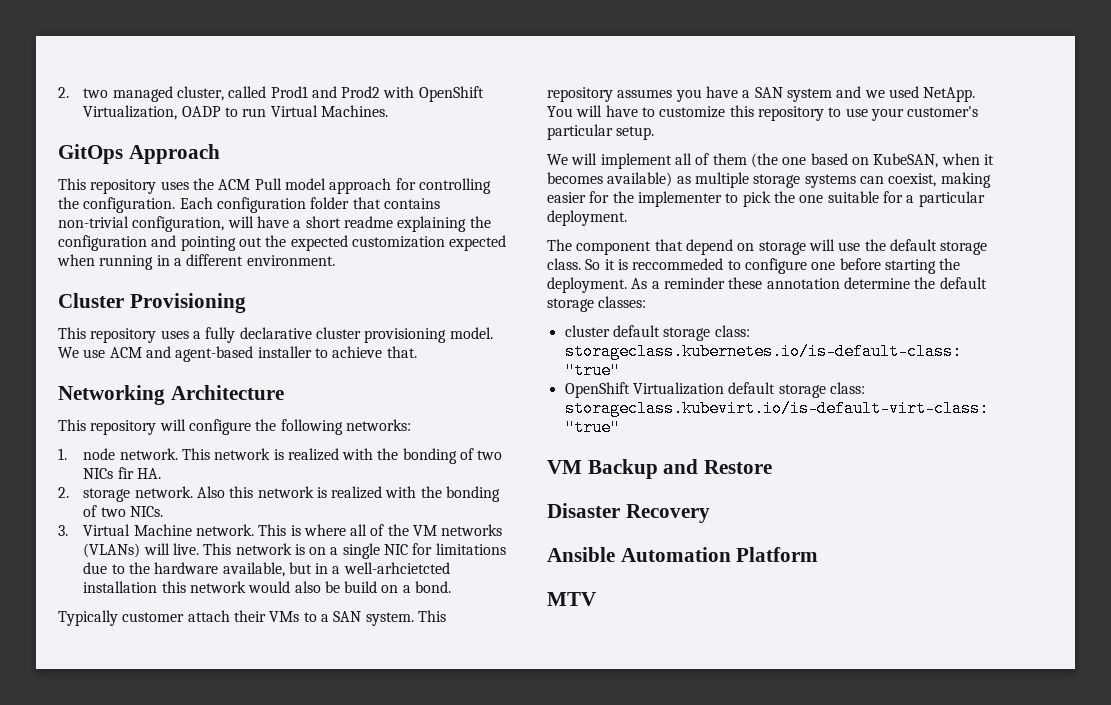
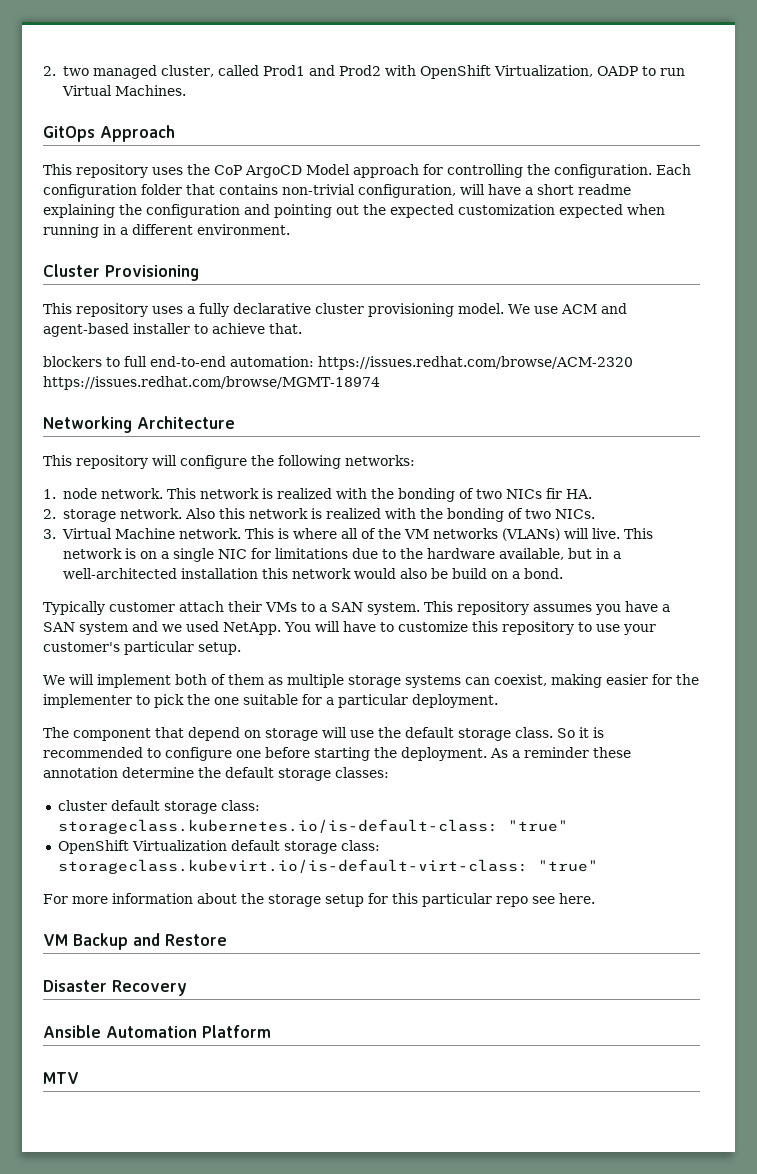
[218,178,326,190] ACM Pull model -> [214,164,350,178] CoP ArgoCD Model
(417, 352) none -> [43,356,633,370] [43,376,380,390] // blockers to full end-to-end automation: https://issues.redhat.com/browse/ACM-2320 https://issues.redhat.com/browse/MGMT-18974
[343,562,450,574] well-arhcietcted -> [62,568,177,579] well-architected
[674,153,692,165] all -> [174,674,207,685] both
[750,153,994,168] [547,172,673,187] (the one based on KubeSAN, when it becomes available) -> (264, 679) none
[632,258,724,270] reccommeded -> [43,747,143,758] recommended
(620, 427) none -> [43,893,595,907] // For more information about the storage setup for this particular repo see here.

